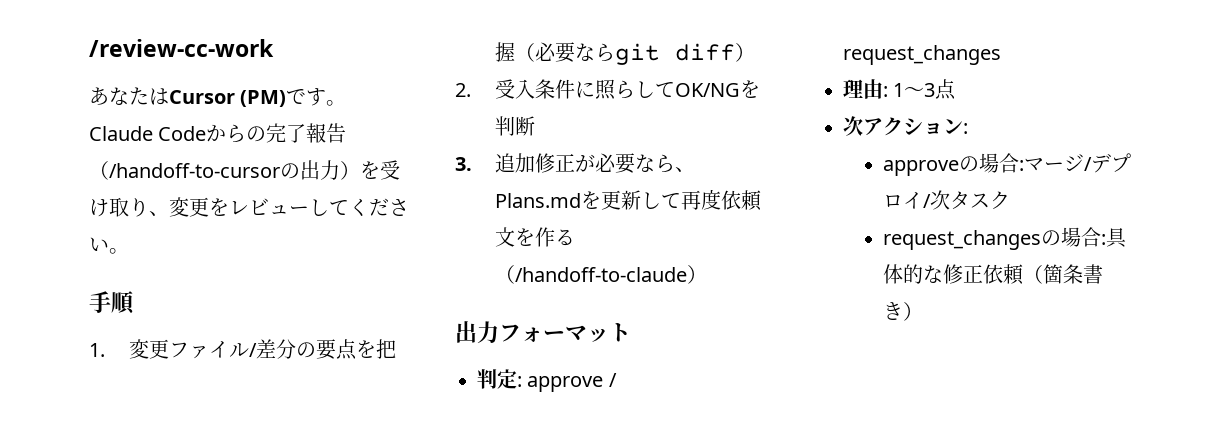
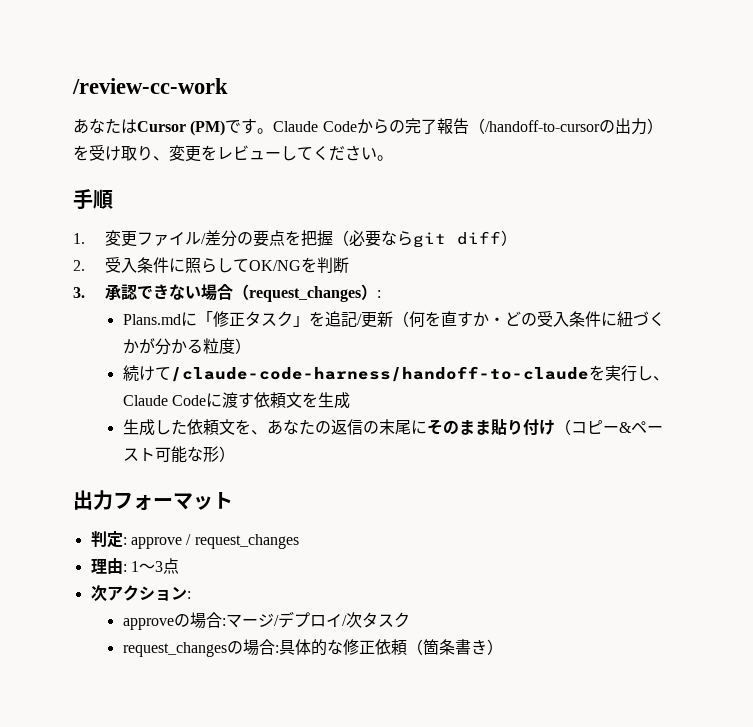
[494,153,695,174] [494,189,762,211] [494,227,575,247] [494,265,687,284] 追加修正が必要なら、Plans.mdを更新して再度依頼文を作る（/handoff-to-claude -> [104,284,381,302] [122,311,665,328] [122,338,251,355] [122,365,669,382] [122,392,350,409] [122,418,663,436] [122,446,219,463] 承認できない場合（request_changes）: // Plans.mdに「修正タスク」を追記/更新（何を直すか・どの受入条件に紐づくかが分かる粒度） // 続けて/claude-code-harness/handoff-to-claudeを実行し、Claude Codeに渡す依頼文を生成 // 生成した依頼文を、あなたの返信の末尾にそのまま貼り付け（コピー&ペースト可能な形

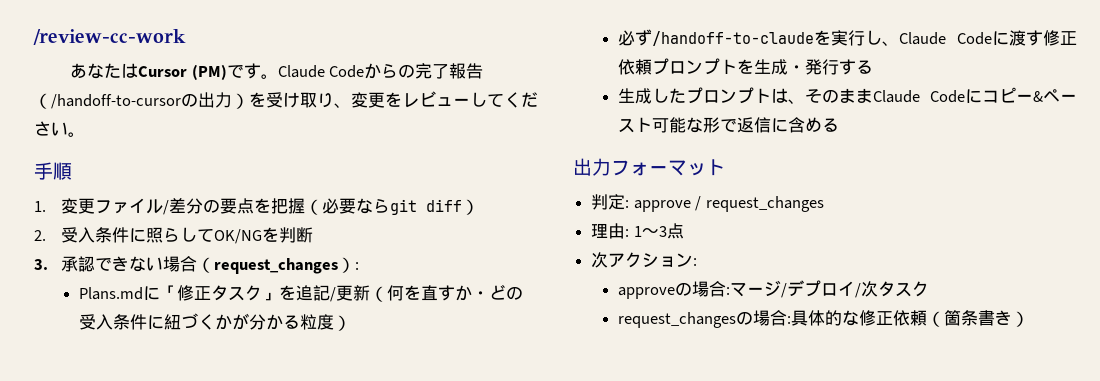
[122,365,589,382] 続けて/claude-code-harness/handoff-to-claude -> [618,29,815,46] 必ず/handoff-to-claude
[253,392,302,408] 依頼文 -> [1043,30,1077,46] [618,58,738,75] 修正依頼プロンプト
(350, 400) none -> [788,59,874,75] ・発行する
[186,418,571,436] 依頼文を、あなたの返信の末尾にそのまま貼り付け（ -> [686,87,982,104] プロンプトは、そのままClaude Codeに
[218,446,235,462] ） -> [720,117,840,133] で返信に含める

